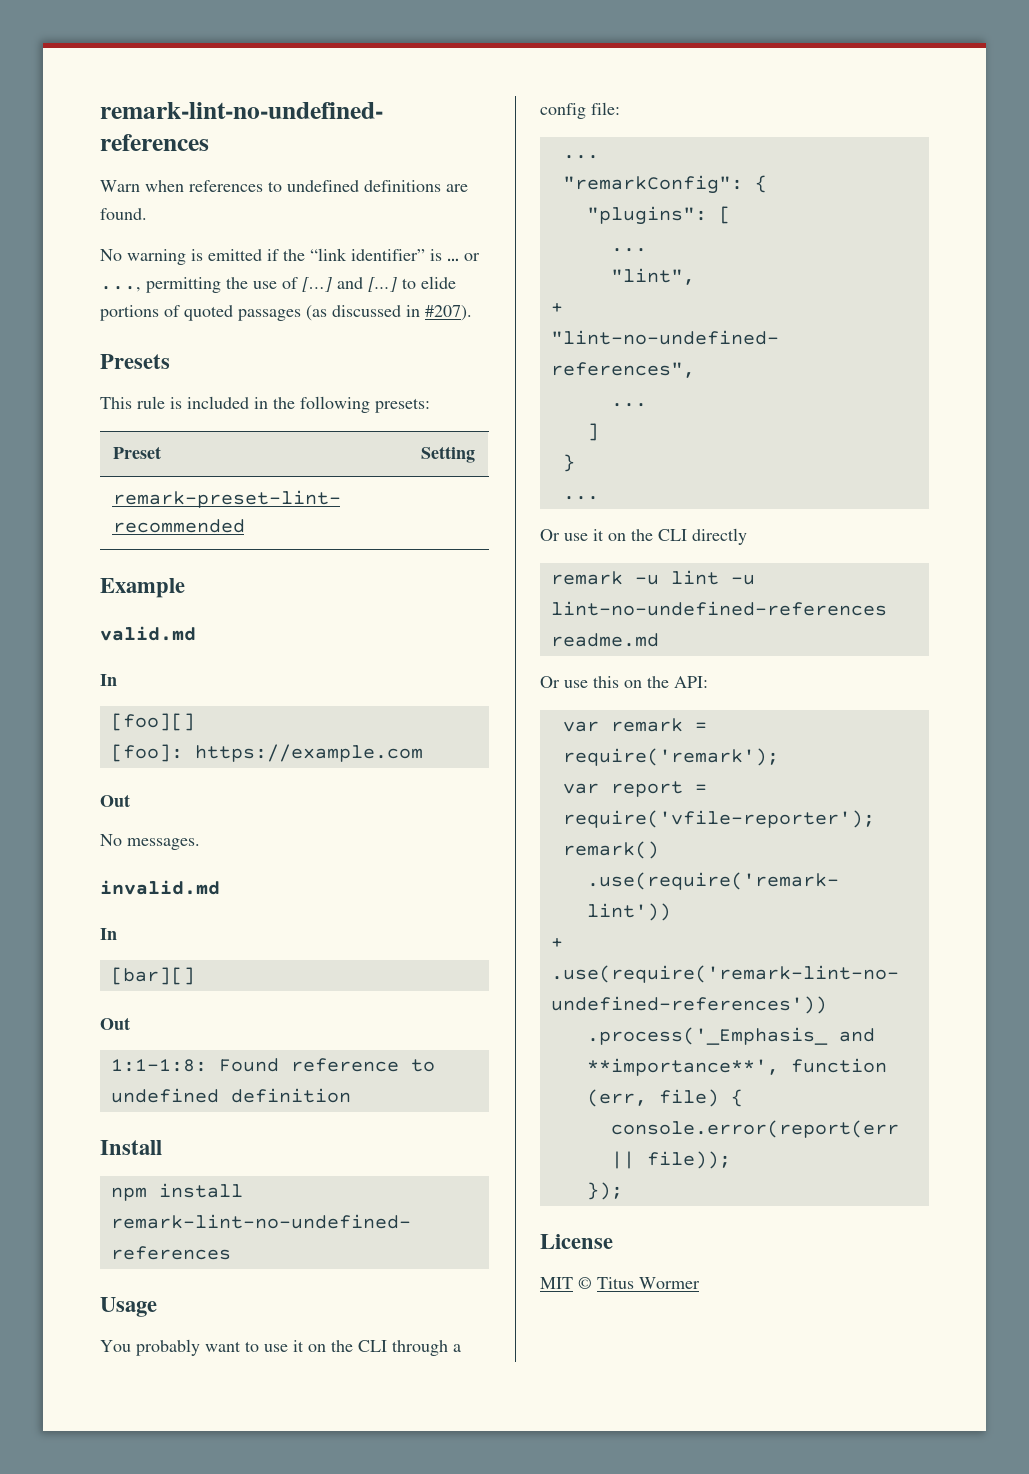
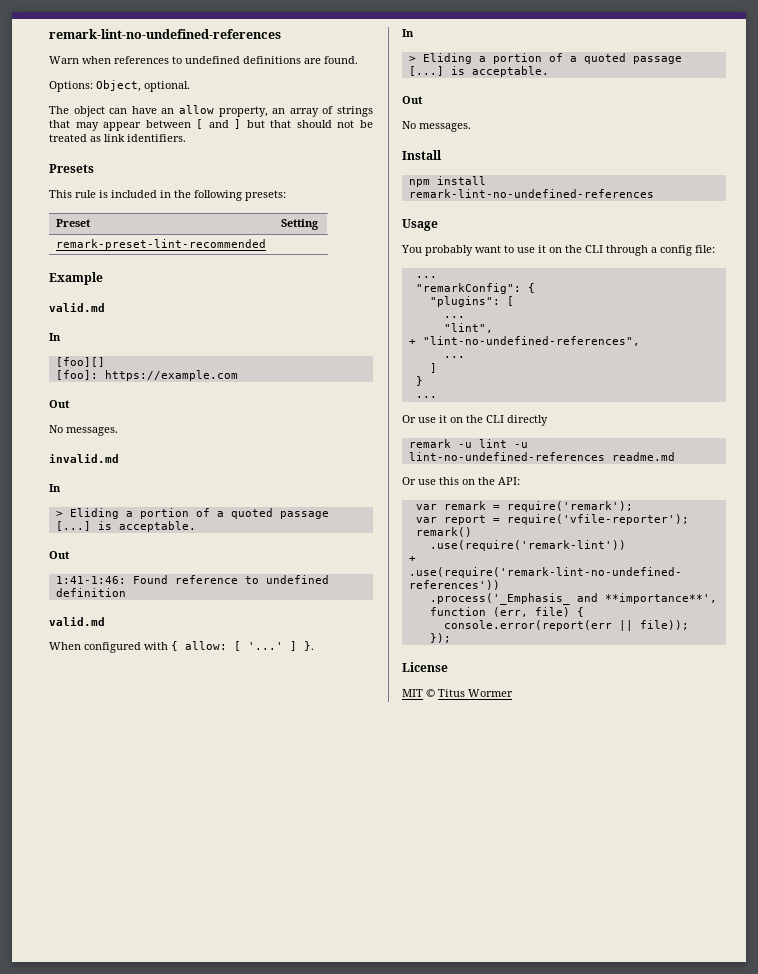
[100,248,480,265] [100,276,456,293] [100,305,472,321] No warning is emitted if the “link identifier” is … or ..., permitting the use of […] and [...] to elide portions of quoted passages (as discussed in #207). -> [49,80,190,92] [49,105,373,117] [49,119,373,131] [49,134,186,142] Options: Object, optional. // The object can have an allow property, an array of strings that may appear between [ and ] but that should not be treated as link identifiers.
[110,967,195,985] [100,1017,130,1030] [110,1059,207,1072] [bar][] // Out // 1:1-1:8: -> [55,508,329,519] [55,521,196,532] [49,551,70,559] [55,576,126,584] > Eliding a portion of a quoted passage [...] is acceptable. // Out // 1:41-1:46:
(351, 1095) none -> [49,617,105,626] [49,641,314,653] [402,29,414,37] [408,53,682,64] [408,66,549,77] [402,96,423,104] [402,121,471,132] // valid.md // When configured with { allow: [ '...' ] }. // In // > Eliding a portion of a quoted passage [...] is acceptable. // Out // No messages.

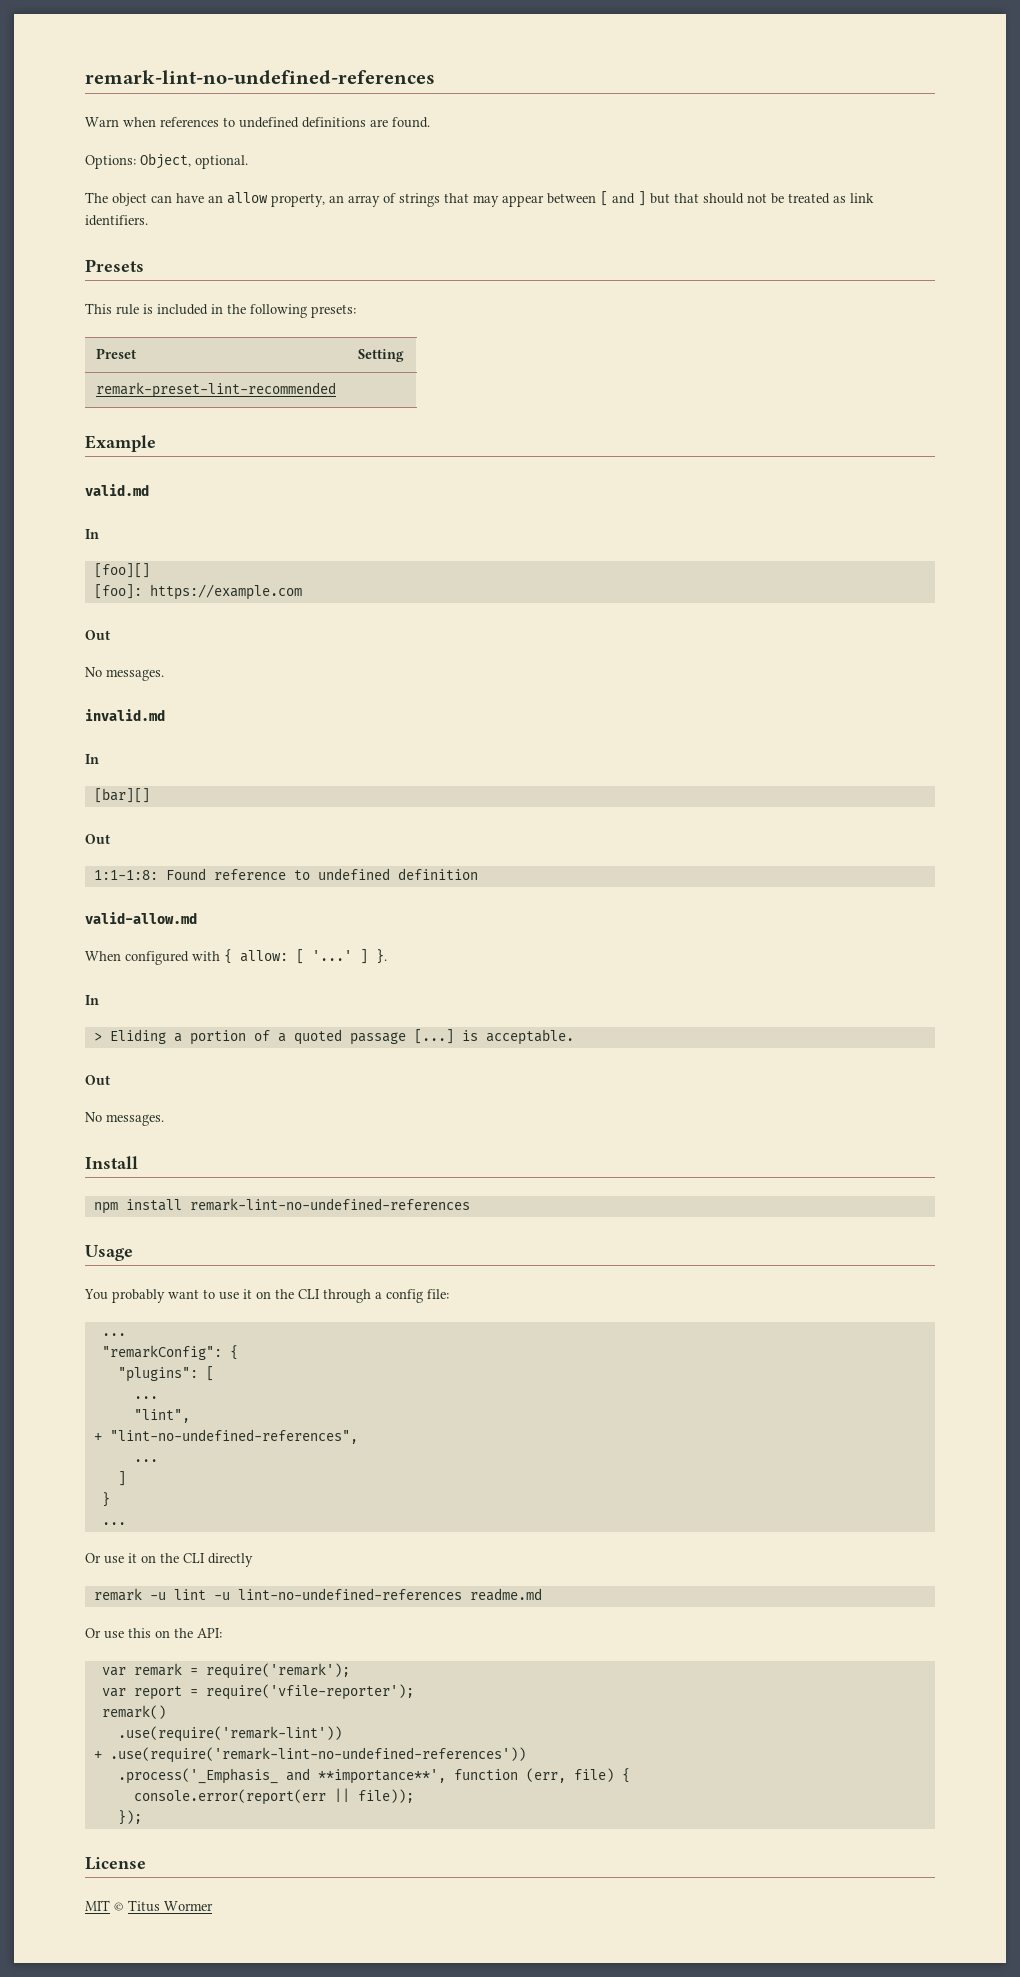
[55,508,329,519] [55,521,196,532] [49,551,70,559] [55,576,126,584] > Eliding a portion of a quoted passage [...] is acceptable. // Out // 1:41-1:46: -> [93,788,150,803] [85,834,110,844] [93,870,158,880] [bar][] // Out // 1:1-1:8:
[49,617,105,626] valid.md -> [85,912,197,924] valid-allow.md

